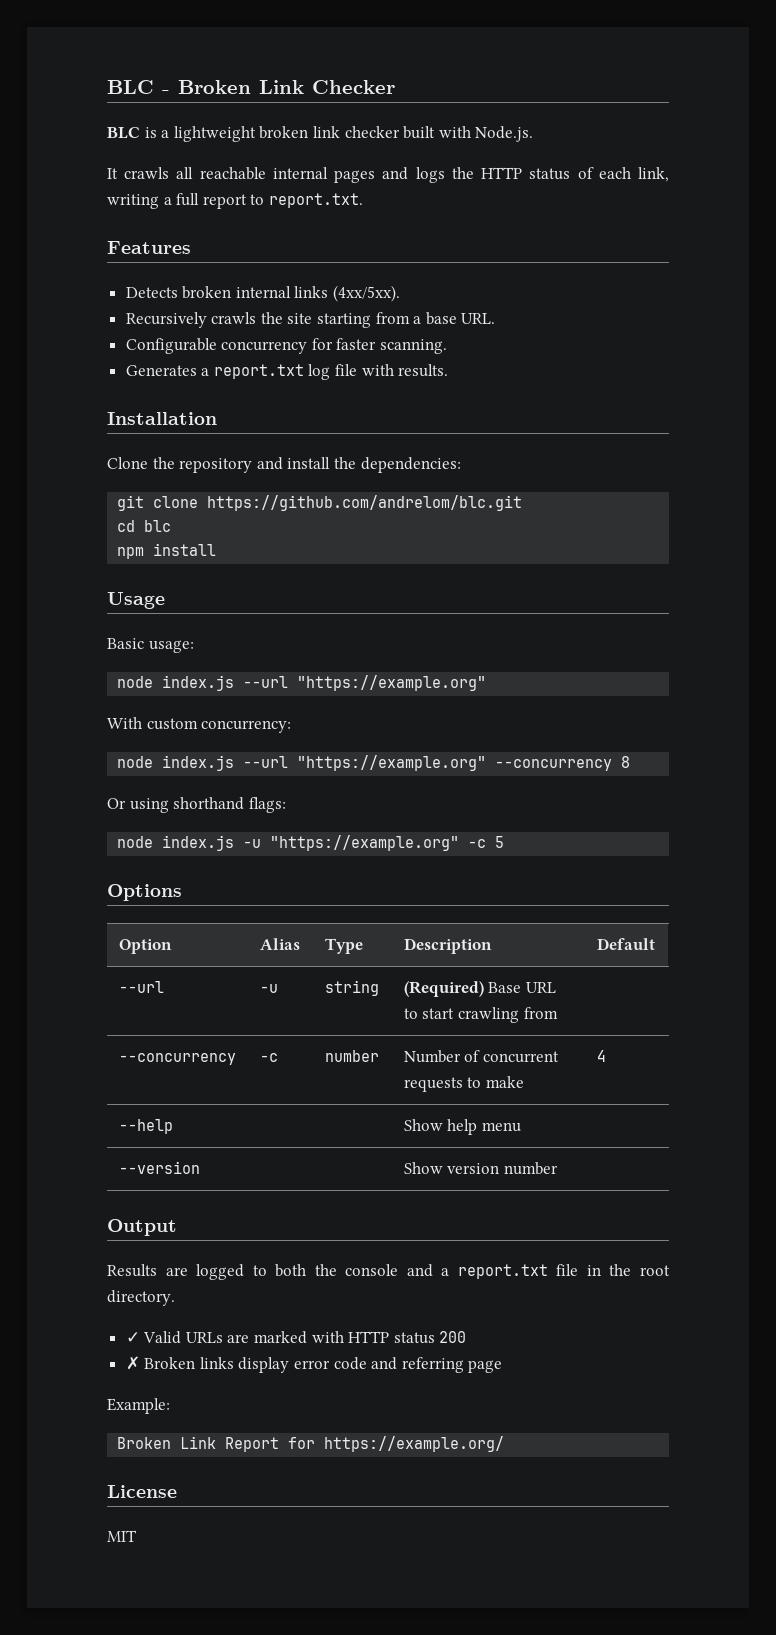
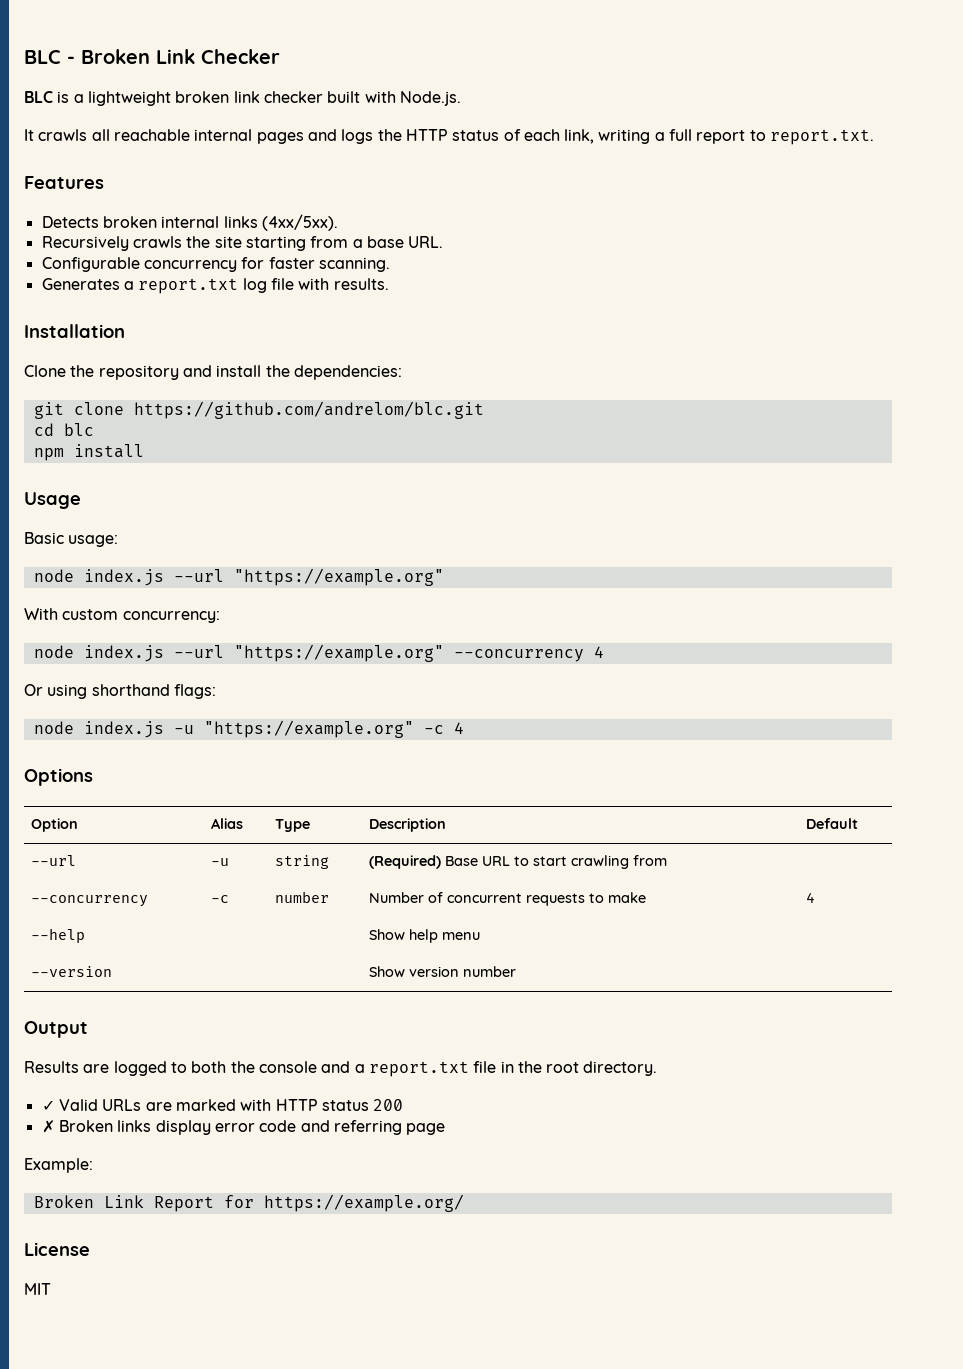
[621,756,631,768] 8 -> [593,646,604,658] 4
[495,836,505,848] 5 -> [453,722,464,734] 4

